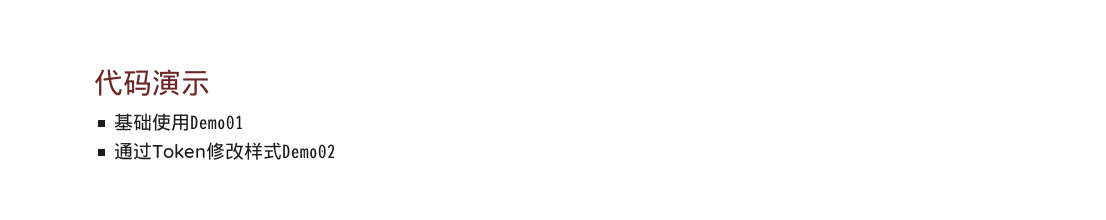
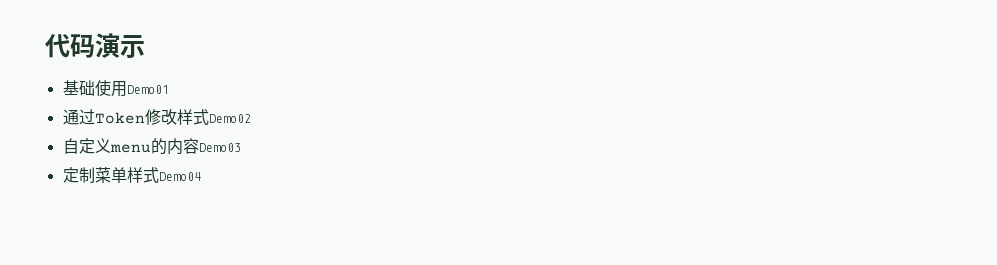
(337, 151) none -> [62,138,241,155] [62,167,201,183] // 自定义menu的内容Demo03 // 定制菜单样式Demo04

